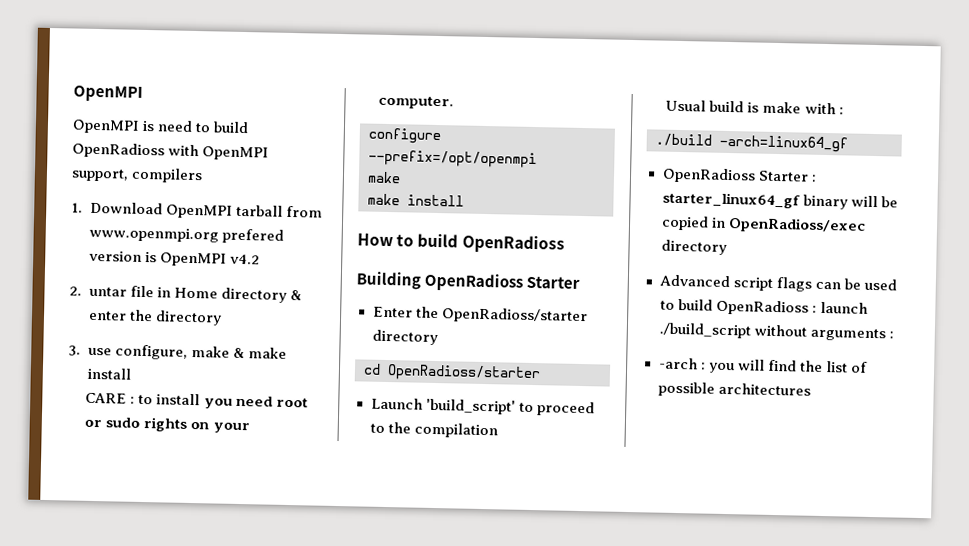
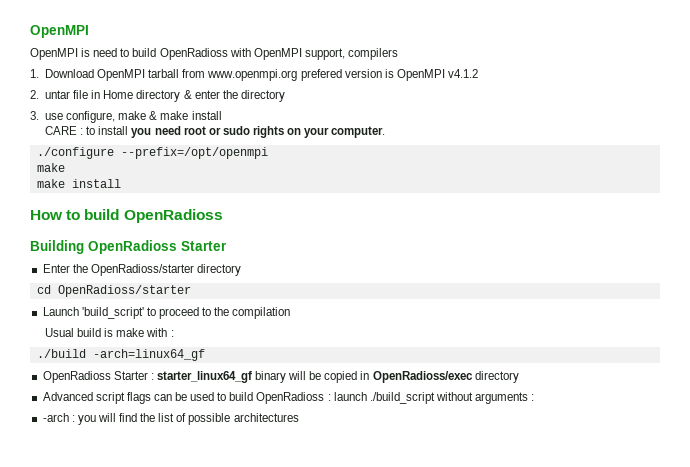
[229,253,260,265] v4.2 -> [448,69,479,78] v4.1.2
[368,127,441,145] configure -> [36,147,114,159] ./configure

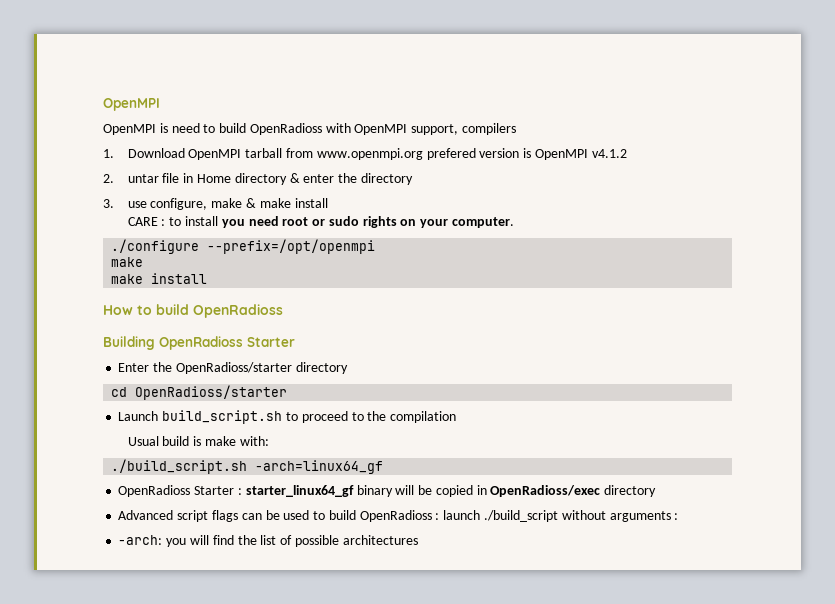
[81,307,144,319] 'build_script' -> [162,410,283,424] build_script.sh
[146,328,174,337] [36,349,86,358] with : // ./build -> [239,436,269,446] [111,459,248,474] with: // ./build_script.sh
[42,413,75,422] -arch : -> [118,535,163,545] -arch:

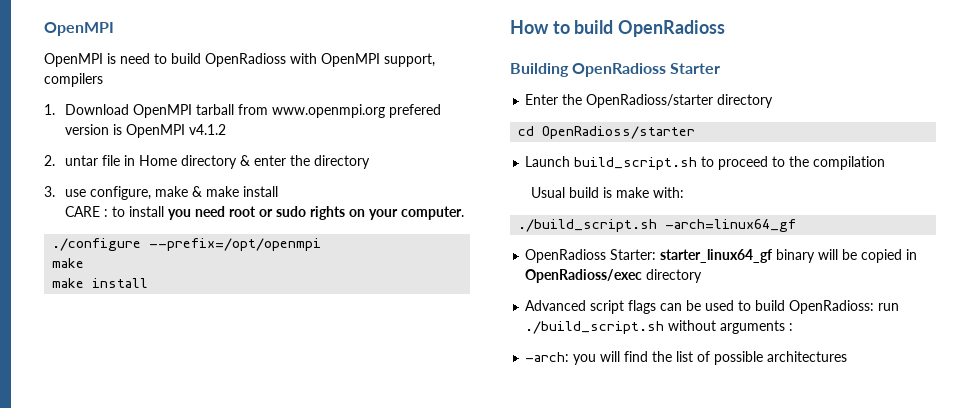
[194,486,242,495] Starter : -> [610,249,657,260] Starter:
[359,510,558,522] OpenRadioss : launch ./build_script -> [789,300,900,314] [525,321,665,334] OpenRadioss: run ./build_script.sh

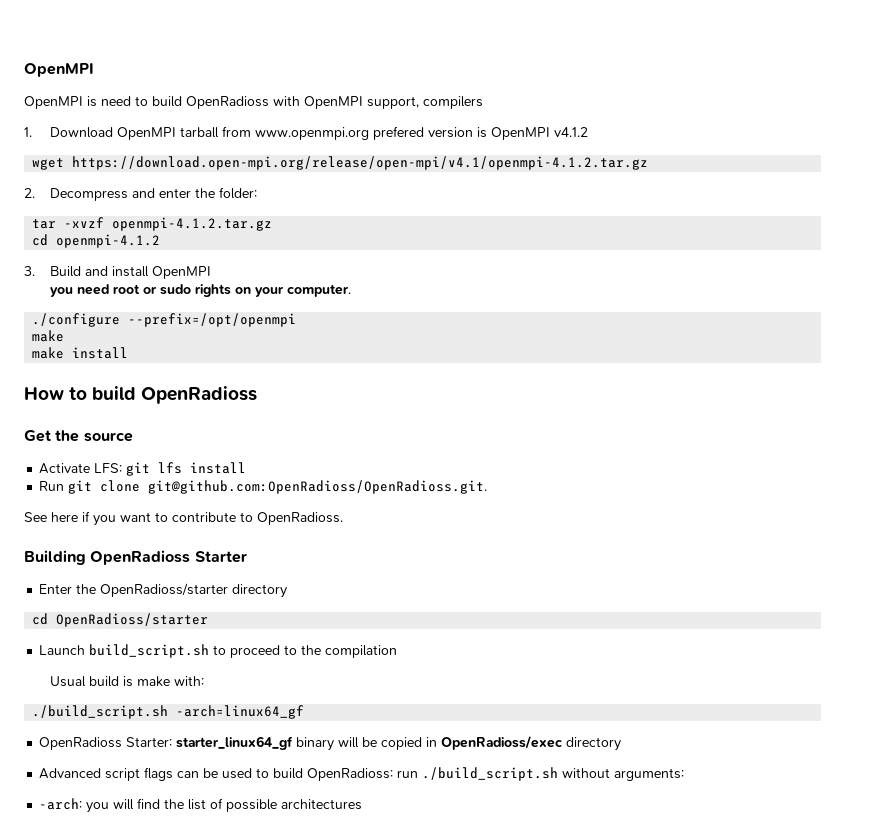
(227, 129) none -> [32,156,649,170] // wget https://download.open-mpi.org/release/open-mpi/v4.1/openmpi-4.1.2.tar.gz
[65,155,371,169] [44,186,279,200] [65,206,165,217] untar file in Home directory & enter the directory // 3. use configure, make & make install // CARE : to install -> [49,187,257,201] [32,217,273,231] [32,234,161,248] [24,266,211,279] Decompress and enter the folder: // tar -xvzf openmpi-4.1.2.tar.gz // cd openmpi-4.1.2 // 3. Build and install OpenMPI //
(726, 28) none -> [24,430,133,442] [39,462,247,476] [39,480,488,494] [24,511,343,526] // Get the source // Activate LFS: git lfs install // Run git clone git@github.com:OpenRadioss/OpenRadioss.git. // See here if you want to contribute to OpenRadioss.
[720,320,794,334] arguments : -> [614,768,685,781] arguments:

